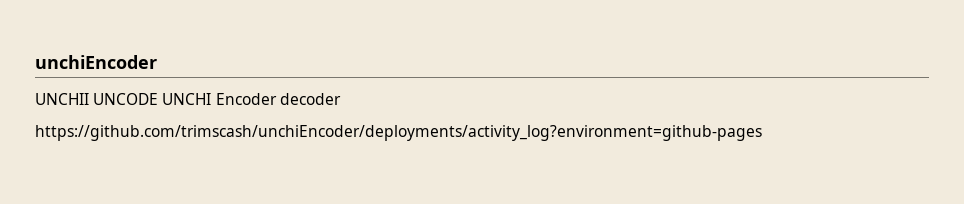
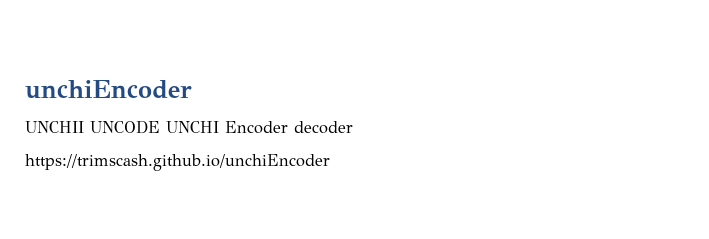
[35,125,762,141] https://github.com/trimscash/unchiEncoder/deployments/activity_log?environment=github-pages -> [25,154,330,171] https://trimscash.github.io/unchiEncoder

